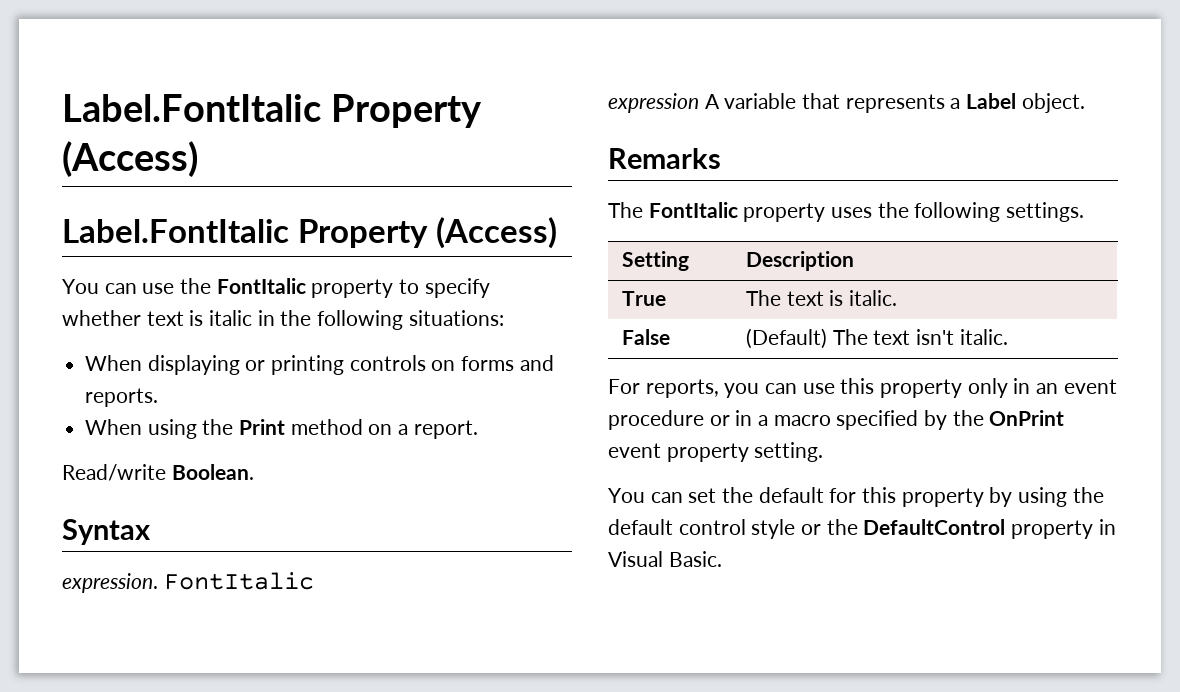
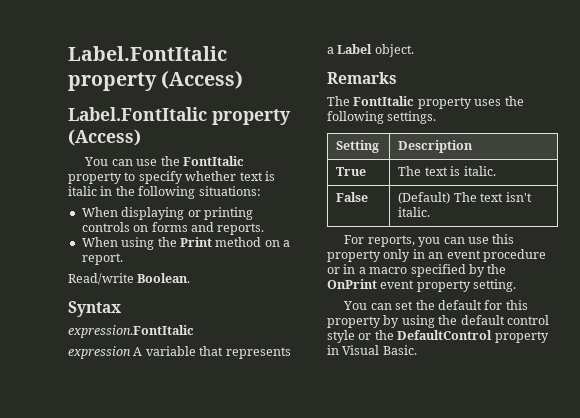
[62,94,483,128] Label.FontItalic Property -> [68,46,227,61] [68,72,157,91] Label.FontItalic property
[297,219,428,248] Property -> [212,109,291,125] property
[62,572,314,593] expression. FontItalic -> [68,325,194,338] expression.FontItalic

